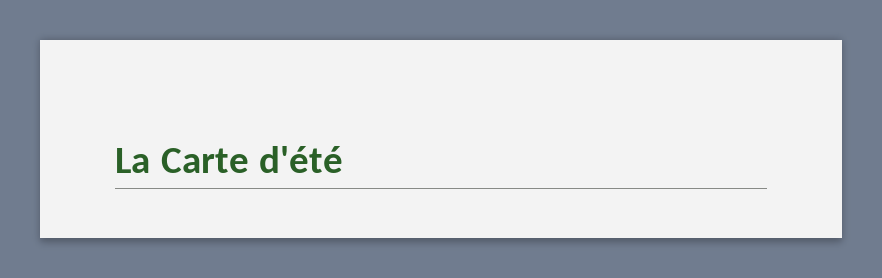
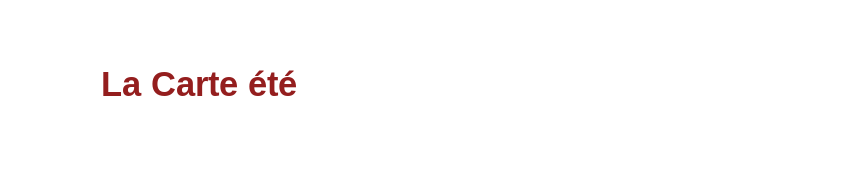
[259,146,344,173] d'été -> [248,70,297,96] été

